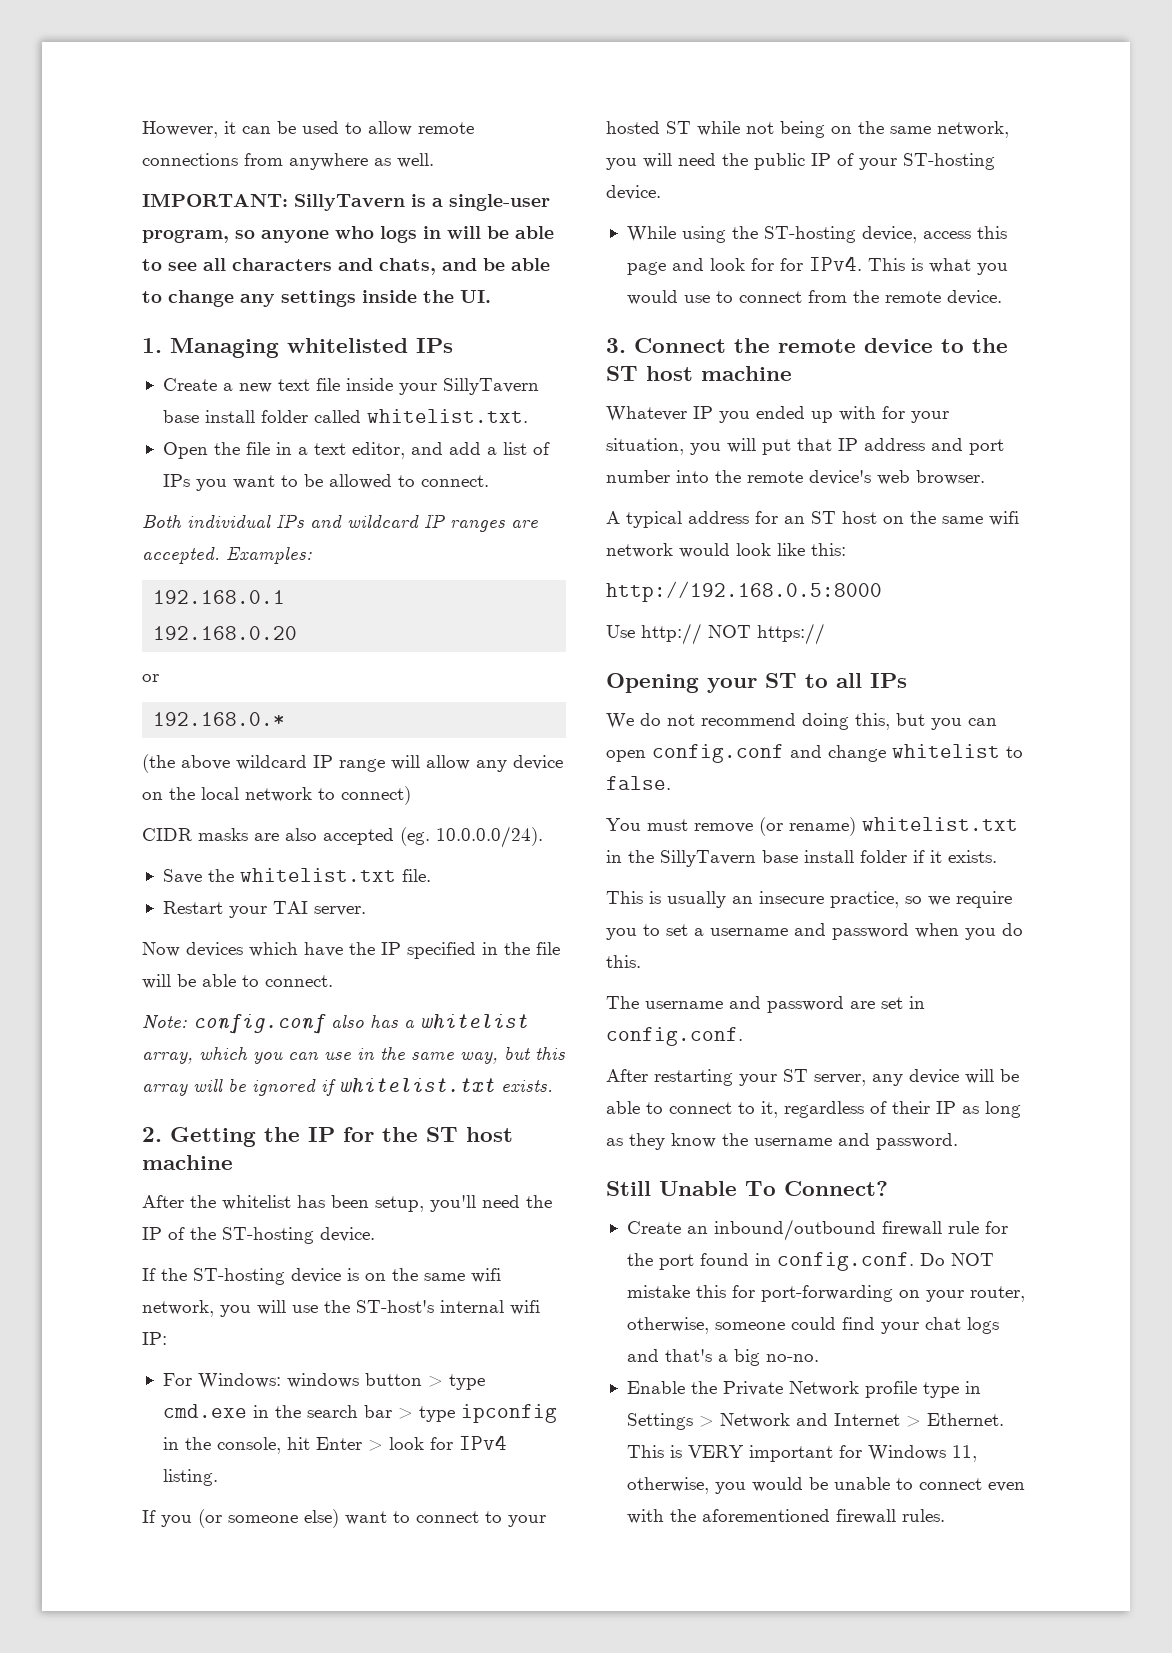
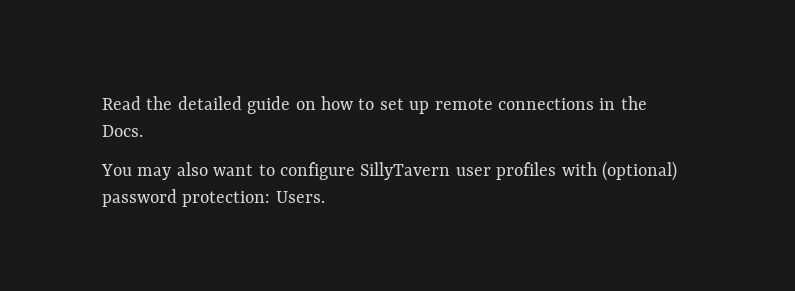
[142,121,474,138] [142,153,434,170] [142,193,550,211] [142,226,554,243] [142,258,550,275] [142,290,491,307] [142,338,453,358] [162,378,539,395] [162,409,528,423] [162,442,550,459] [162,474,489,491] [142,514,538,532] [142,546,312,564] [153,590,286,604] [153,626,298,640] [142,674,159,682] [153,712,286,726] [142,754,563,773] [142,786,411,805] [142,826,543,848] [162,868,431,884] [162,901,366,918] [142,942,560,959] [142,974,333,989] [142,1014,528,1034] [142,1046,565,1064] [142,1078,553,1096] [142,1127,513,1147] [142,1155,233,1170] [142,1195,552,1212] [142,1227,375,1244] [142,1268,501,1285] [142,1300,540,1317] [142,1332,167,1345] [162,1373,485,1390] [162,1404,557,1423] [162,1435,507,1454] [162,1469,218,1486] [142,1509,546,1528] [606,121,1009,138] [606,153,995,170] [606,185,661,200] [626,226,1007,243] [626,256,1008,275] [626,290,1002,305] [606,338,1008,353] [606,366,792,381] [606,406,949,423] [606,438,1004,455] [606,470,985,485] [606,511,1019,528] [606,543,846,558] [606,581,882,602] [606,623,825,645] [606,673,907,693] [606,713,997,730] [606,744,1023,763] [606,776,671,790] [606,817,1018,836] [606,850,997,867] [606,891,1012,908] [606,923,1023,940] [606,955,641,968] [606,996,925,1013] [606,1027,743,1046] [606,1069,1019,1086] [606,1101,1021,1118] [606,1133,958,1150] [606,1181,888,1196] [626,1219,1008,1241] [626,1252,994,1271] [626,1285,1025,1302] [626,1317,999,1334] [626,1349,819,1366] [626,1381,981,1398] [626,1413,1004,1430] [626,1445,977,1462] [626,1477,1025,1494] [626,1509,945,1524] However, it can be used to allow remote connections from anywhere as well. // IMPORTANT: SillyTavern is a single-user program, so anyone who logs in will be able to see all characters and chats, and be able to change any settings inside the UI. // 1. Managing whitelisted IPs // Create a new text file inside your SillyTavern base install folder called whitelist.txt. // Open the file in a text editor, and add a list of IPs you want to be allowed to connect. // Both individual IPs and wildcard IP ranges are accepted. Examples: // 192.168.0.1 // 192.168.0.20 // or // 192.168.0.* // (the above wildcard IP range will allow any device on the local network to connect) // CIDR masks are also accepted (eg. 10.0.0.0/24). // Save the whitelist.txt file. // Restart your TAI server. // Now devices which have the IP specified in the file will be able to connect. // Note: config.conf also has a whitelist array, which you can use in the same way, but this array will be ignored if whitelist.txt exists. // 2. Getting the IP for the ST host machine // After the whitelist has been setup, you'll need the IP of the ST-hosting device. // If the ST-hosting device is on the same wifi network, you will use the ST-host's internal wifi IP: // For Windows: windows button > type cmd.exe in the search bar > type ipconfig in the console, hit Enter > look for IPv4 listing. // If you (or someone else) want to connect to your hosted ST while not being on the same network, you will need the public IP of your ST-hosting device. // While using the ST-hosting device, access this page and look for for IPv4. This is what you would use to connect from the remote device. // 3. Connect the remote device to the ST host machine // Whatever IP you ended up with for your situation, you will put that IP address and port number into the remote device's web browser. // A typical address for an ST host on the same wifi network would look like this: // http://192.168.0.5:8000 // Use http:// NOT https:// // Opening your ST to all IPs // We do not recommend doing this, but you can open config.conf and change whitelist to false. // You must remove (or rename) whitelist.txt in the SillyTavern base install folder if it exists. // This is usually an insecure practice, so we require you to set a username and password when you do this. // The username and password are set in config.conf. // After restarting your ST server, any device will be able to connect to it, regardless of their IP as long as they know the username and password. // Still Unable To Connect? // Create an inbound/outbound firewall rule for the port found in config.conf. Do NOT mistake this for port-forwarding on your router, otherwise, someone could find your chat logs and that's a big no-no. // Enable the Private Network profile type in Settings > Network and Internet > Ethernet. This is VERY important for Windows 11, otherwise, you would be unable to connect even with the aforementioned firewall rules. -> [102,96,647,114] [102,125,143,137] [101,161,677,181] [102,189,325,207] Read the detailed guide on how to set up remote connections in the Docs. // You may also want to configure SillyTavern user profiles with (optional) password protection: Users.

